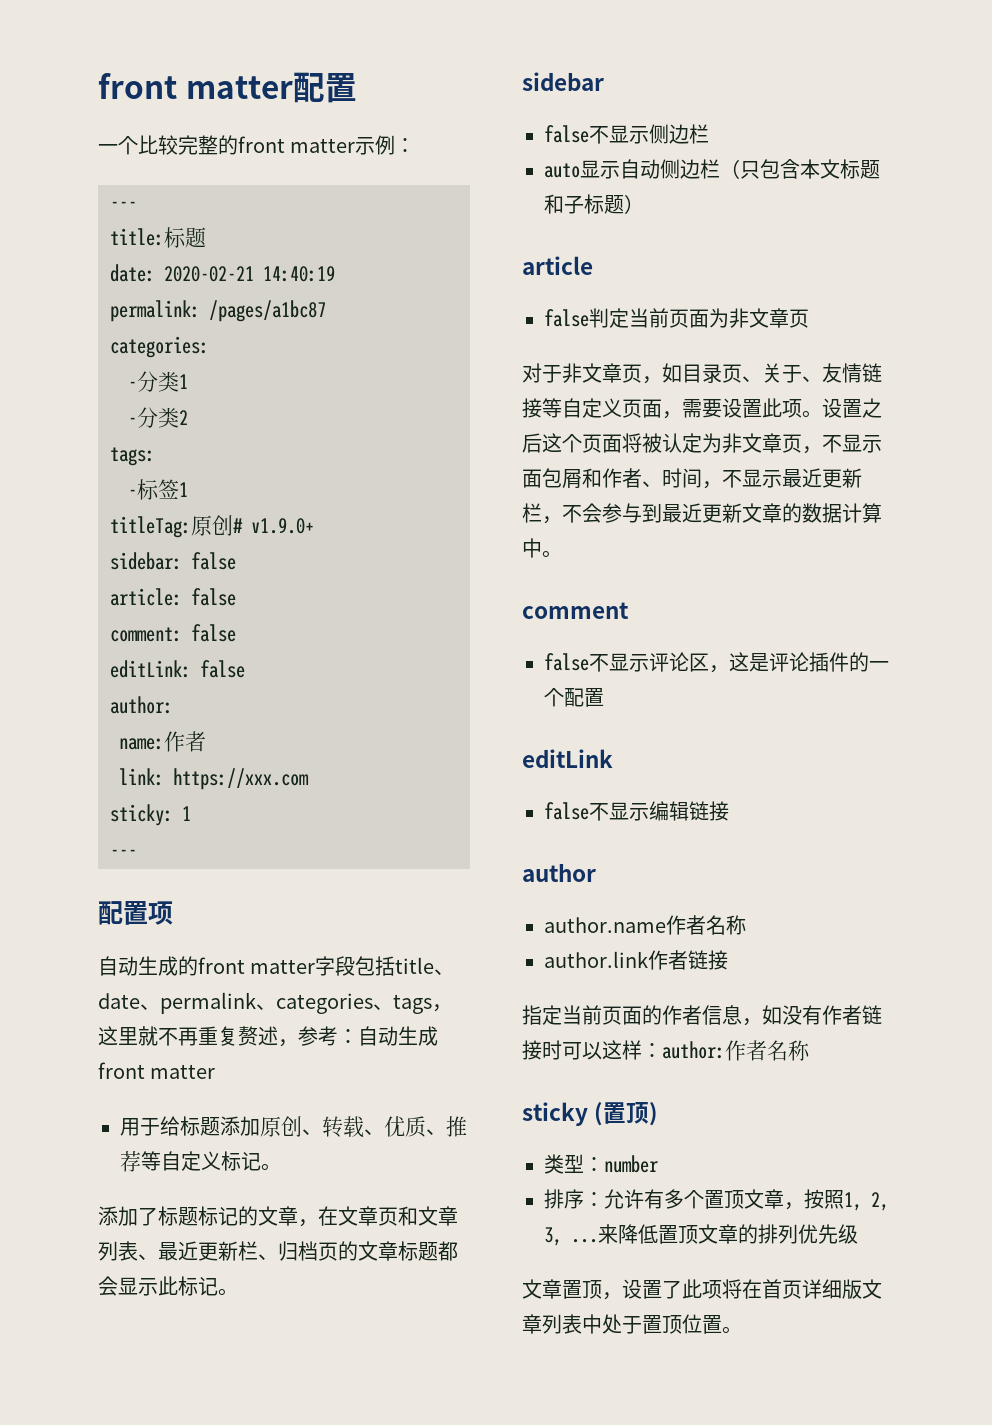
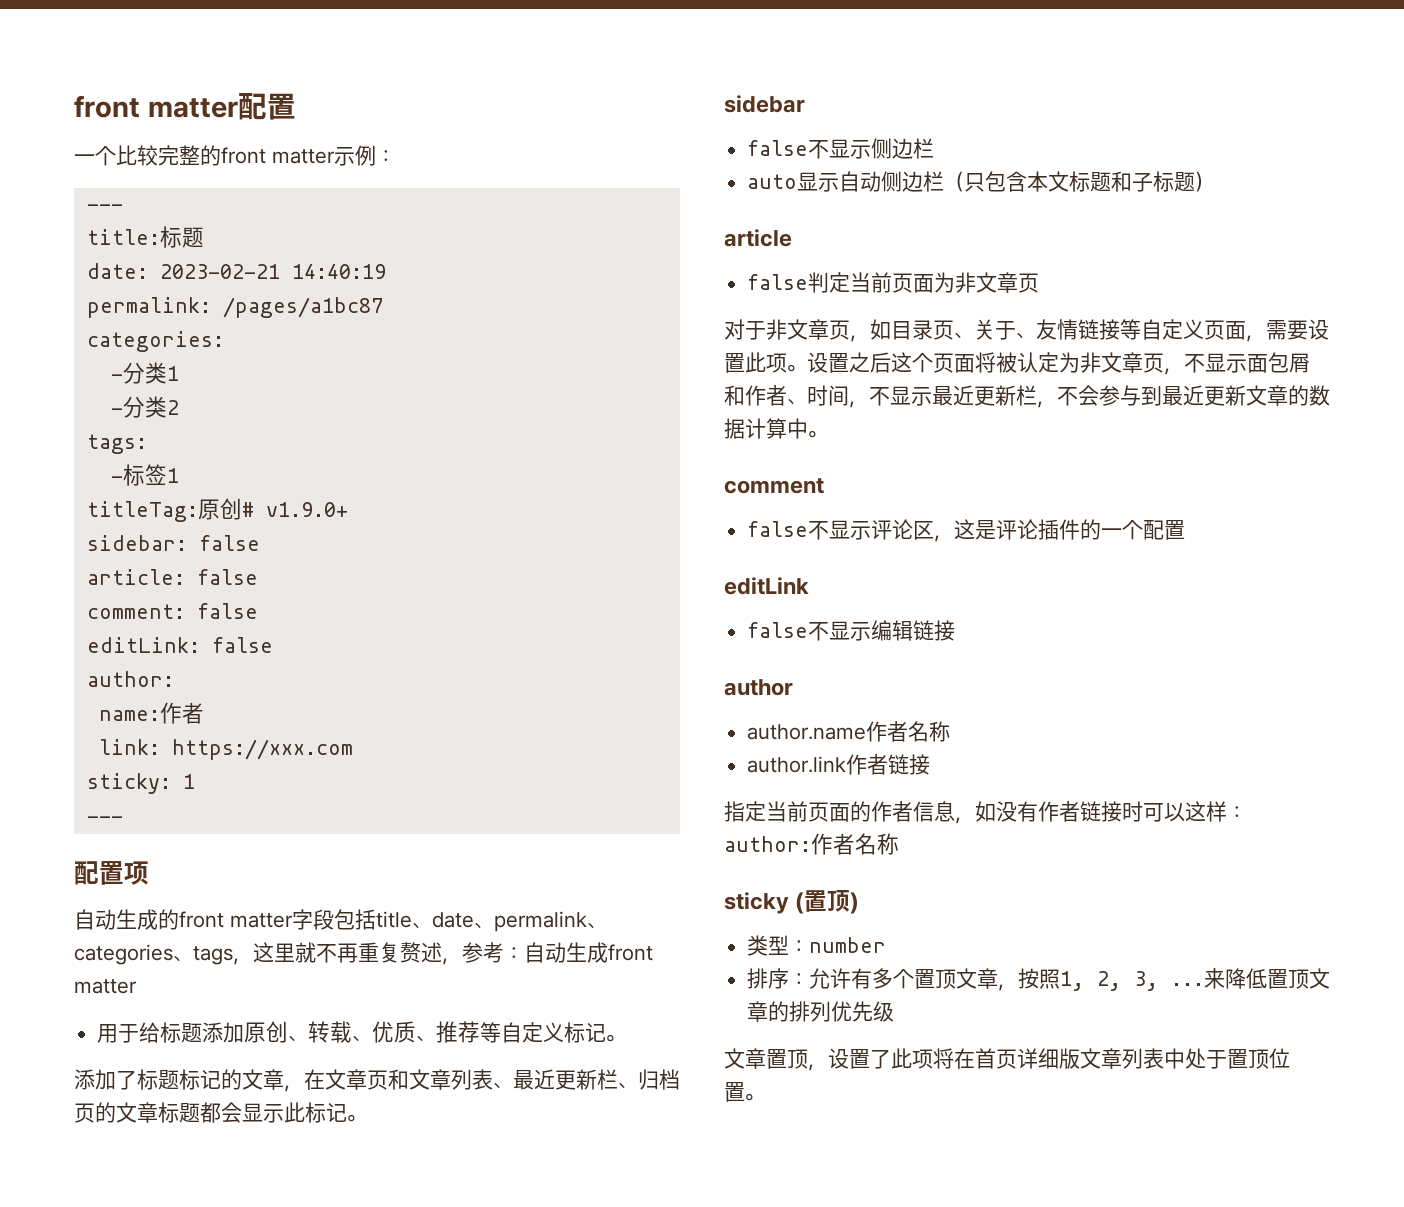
[164,266,254,282] 2020-02-21 -> [159,264,280,279] 2023-02-21

